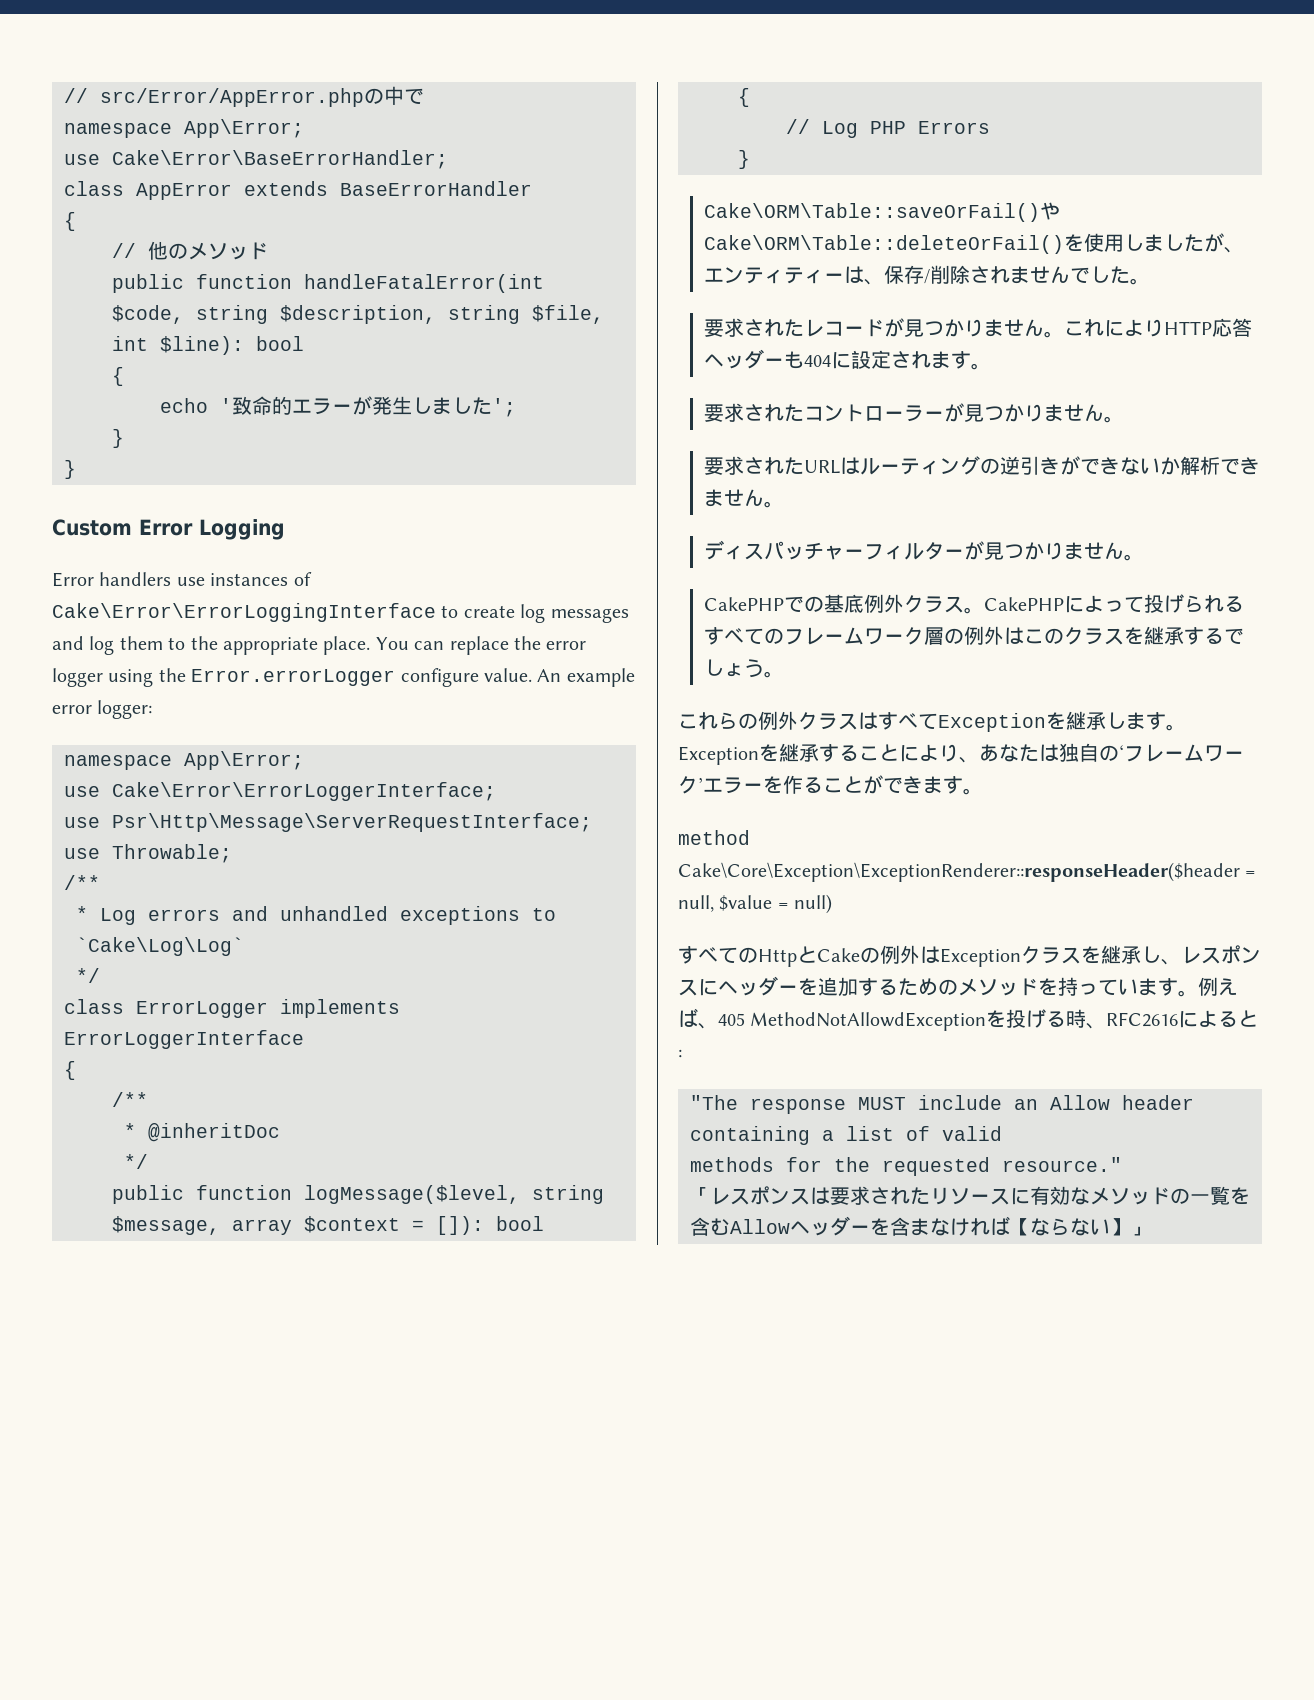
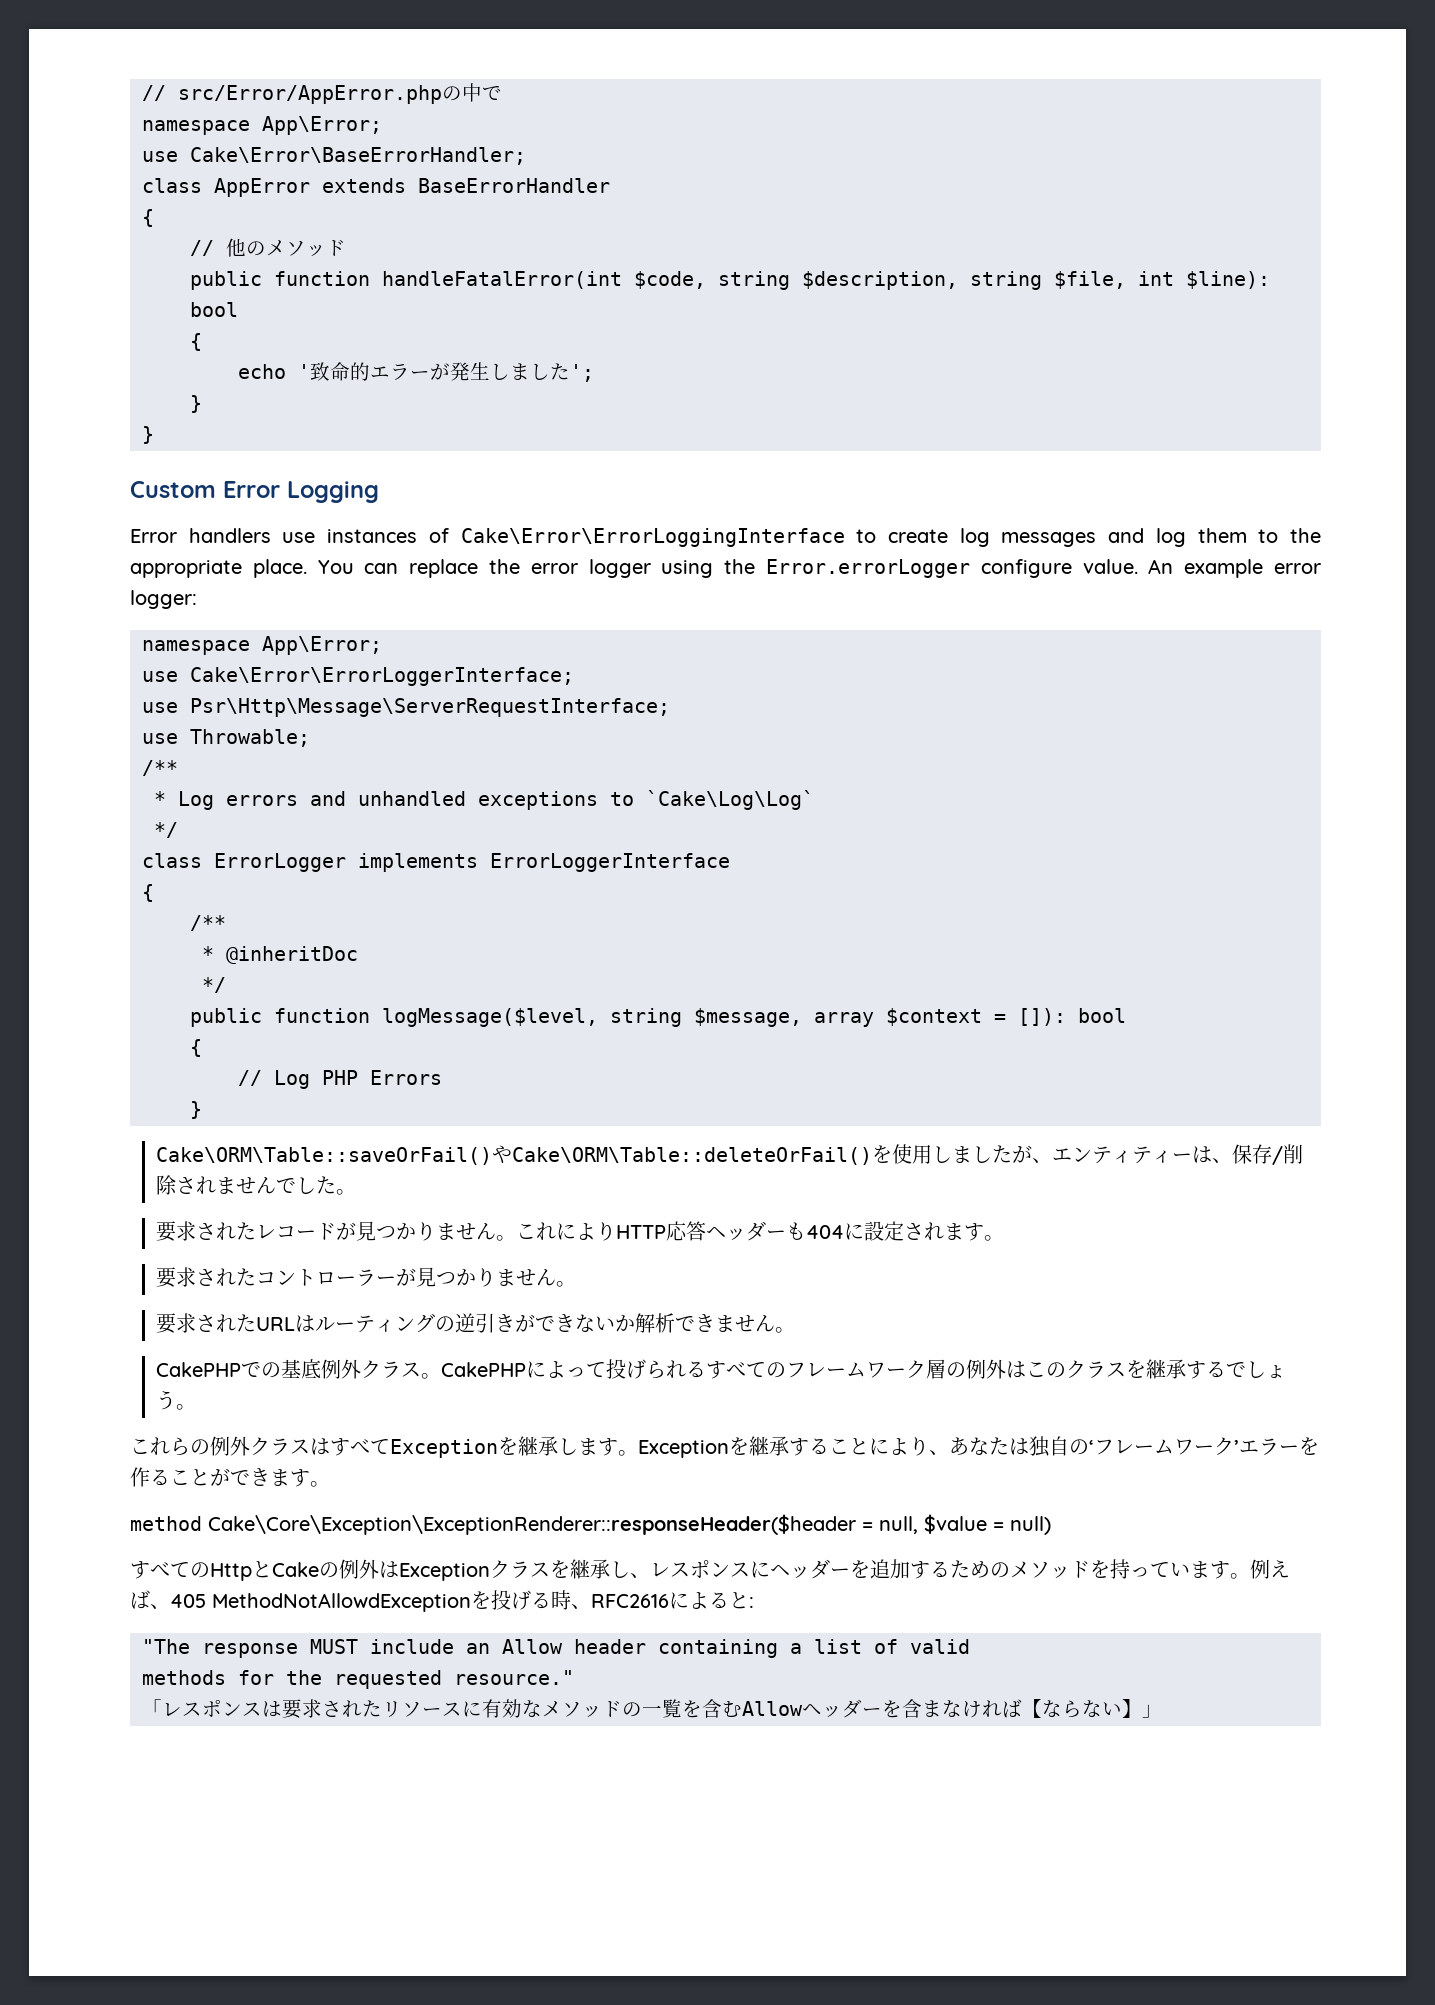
[703,540,1144,561] // ディスパッチャーフィルターが見つかりません。 -> (795, 1330) none

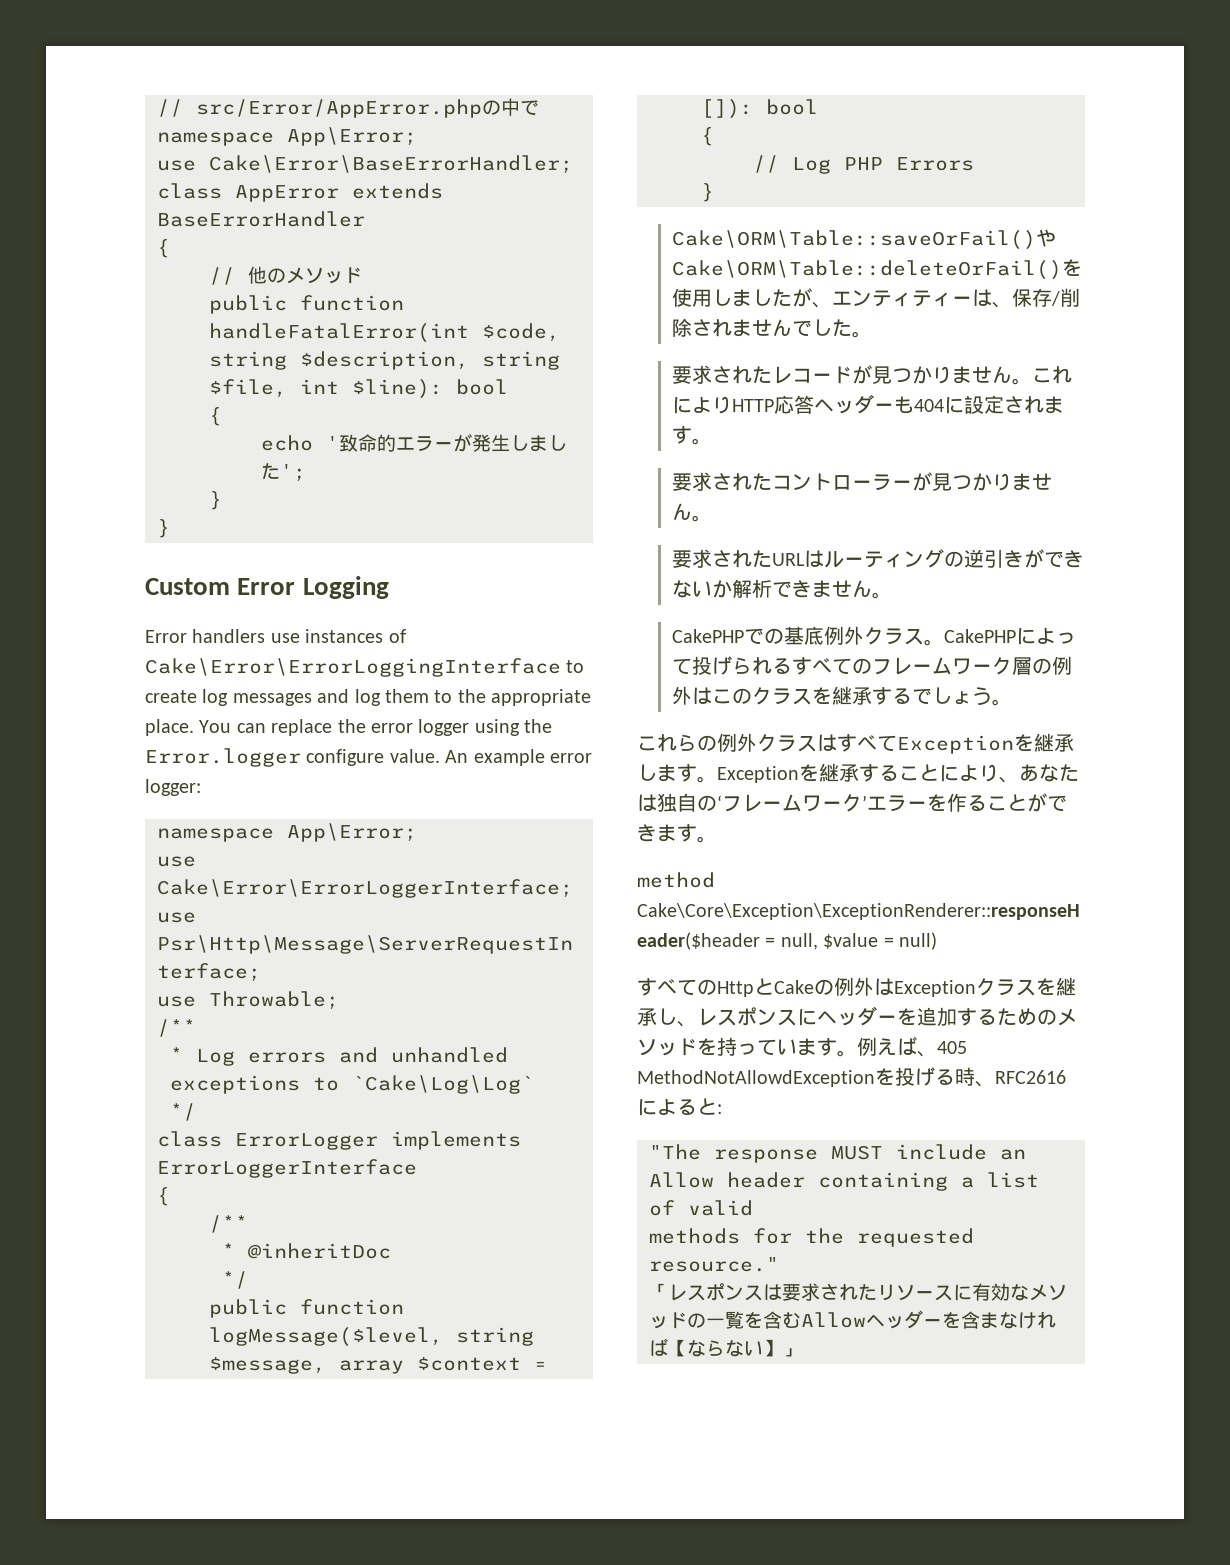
[766,559,970,578] Error.errorLogger -> [145,748,301,767] Error.logger

